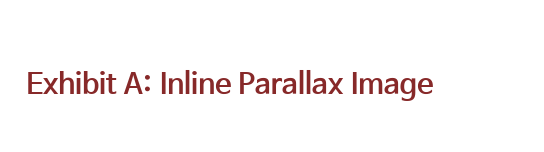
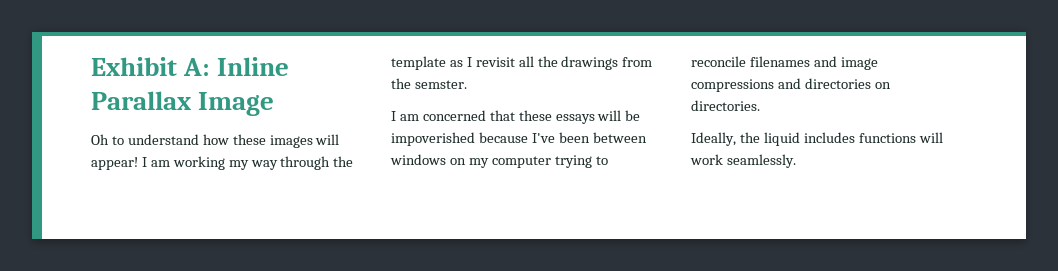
(434, 86) none -> [91,134,340,148] [91,156,354,170] [391,56,653,70] [391,78,467,89] [391,110,641,124] [391,132,647,146] [390,154,608,168] [691,56,878,70] [691,78,891,92] [691,100,760,111] [691,132,943,146] [690,154,796,168] // Oh to understand how these images will appear! I am working my way through the template as I revisit all the drawings from the semster. // I am concerned that these essays will be impoverished because I've been between windows on my computer trying to reconcile filenames and image compressions and directories on directories. // Ideally, the liquid includes functions will work seamlessly.

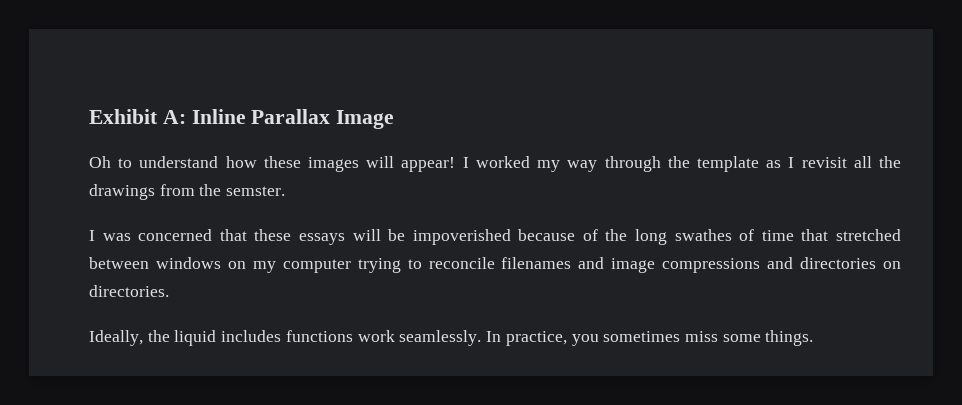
[150,156,225,170] am working -> [475,156,530,168] worked
[399,114,419,121] am -> [102,233,131,241] was
[531,132,590,143] I've been -> [582,229,902,245] of the long swathes of time that stretched
[918,132,943,143] will -> (353, 336) none
(796, 161) none -> [486,330,814,346] In practice, you sometimes miss some things.

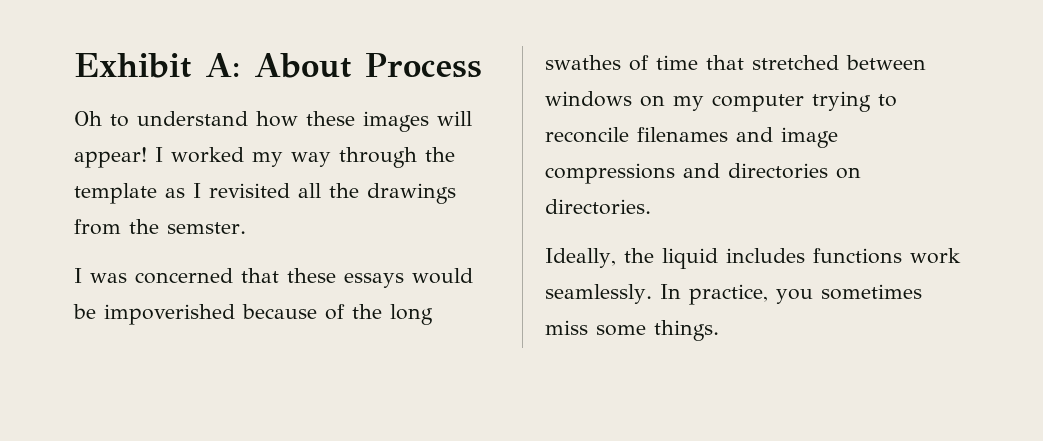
[191,109,395,129] Inline Parallax Image -> [254,53,482,78] About Process
[801,157,847,168] revisit -> [209,183,290,198] revisited
[352,229,381,241] will -> [412,268,473,284] would

